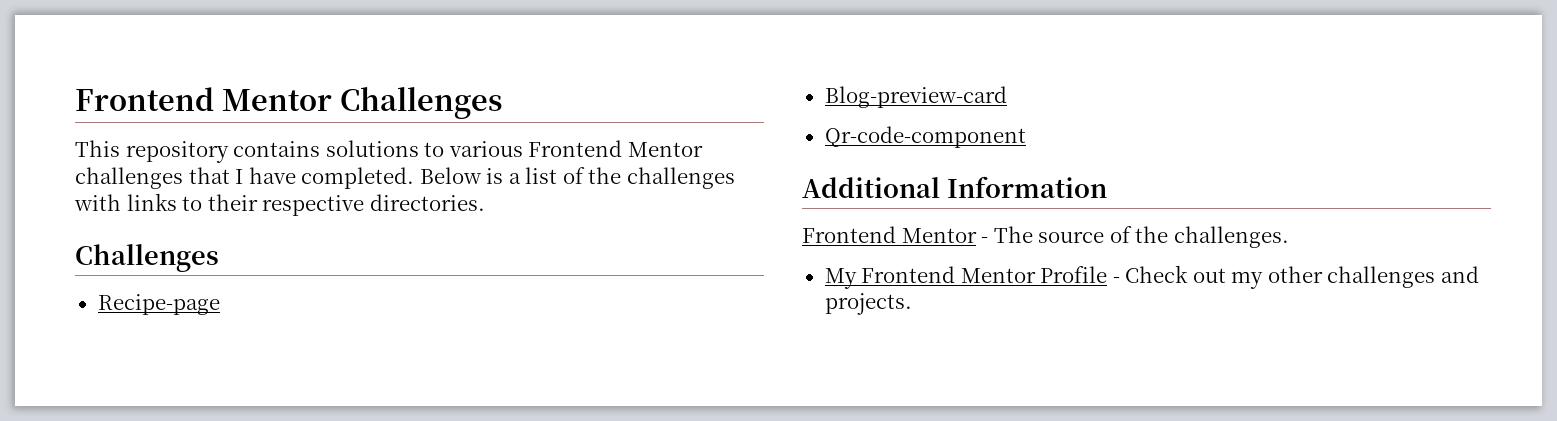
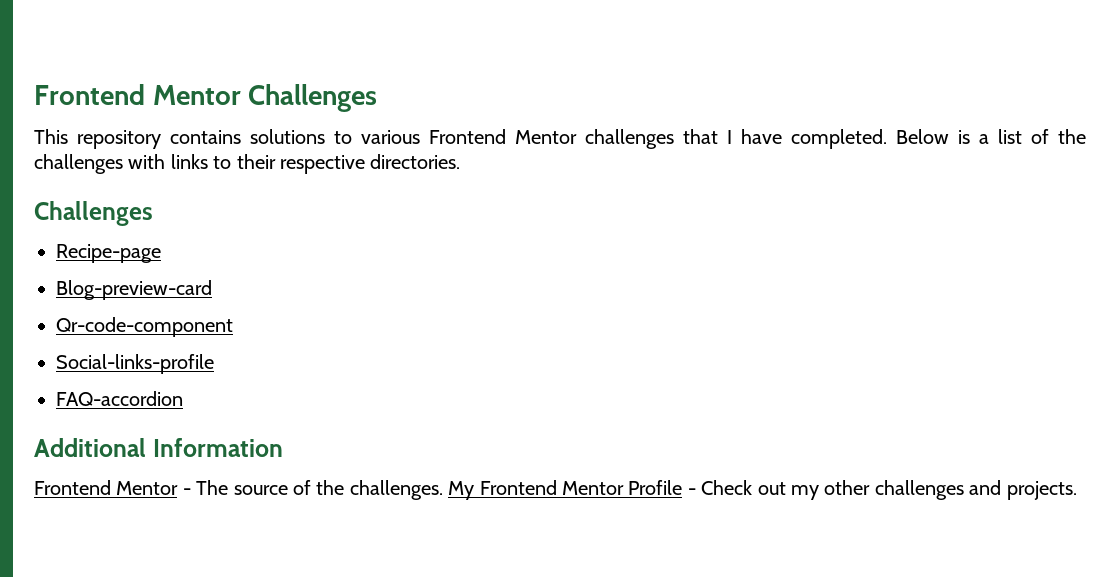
(1026, 137) none -> [56,354,214,374] [56,391,183,406] // Social-links-profile // FAQ-accordion
(1289, 237) // -> (443, 490) none

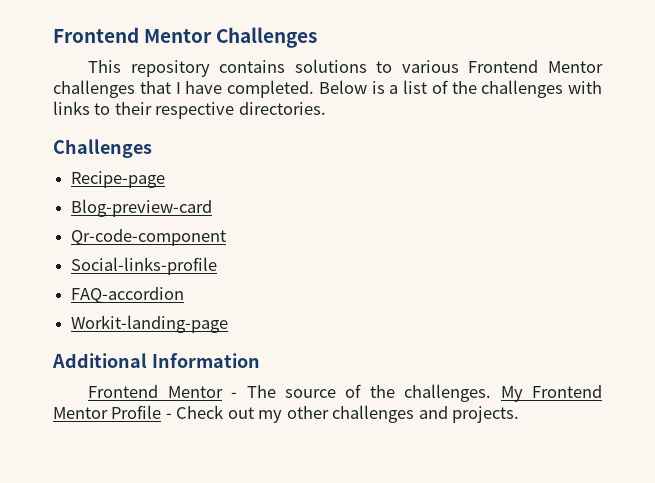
(183, 398) none -> [71,315,229,333] // Workit-landing-page

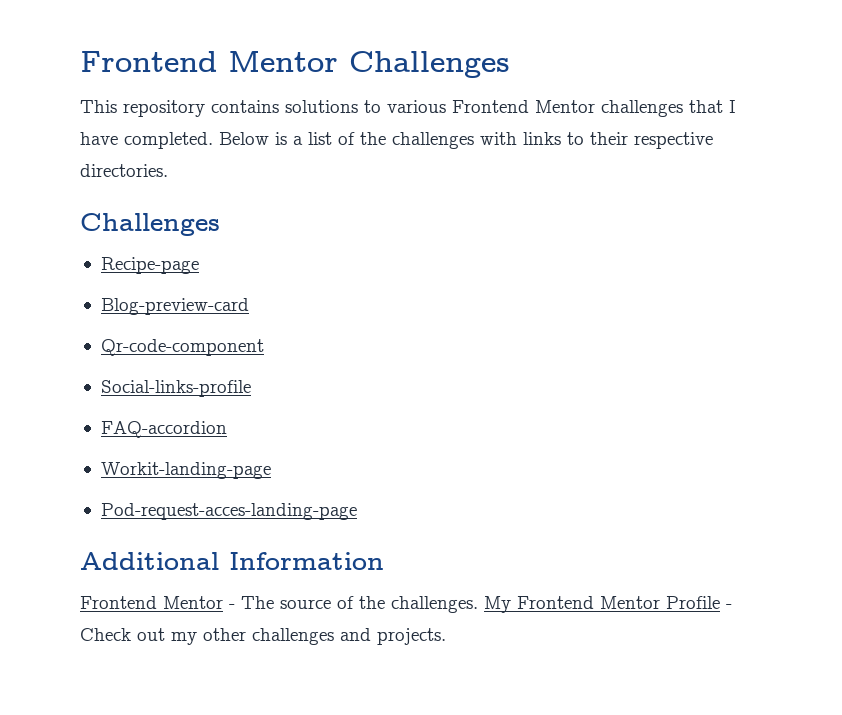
(229, 324) none -> [100,503,357,520] // Pod-request-acces-landing-page

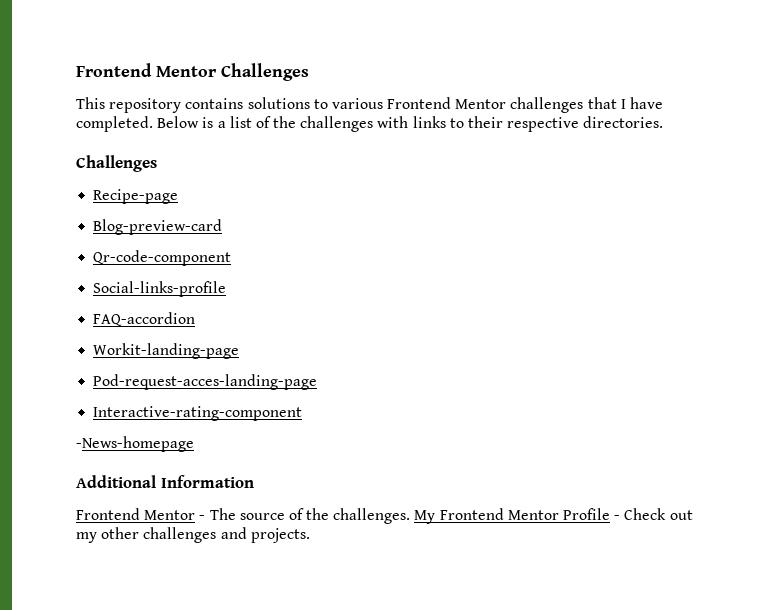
(357, 511) none -> [93,406,303,421] [76,436,194,452] // Interactive-rating-component // -News-homepage

